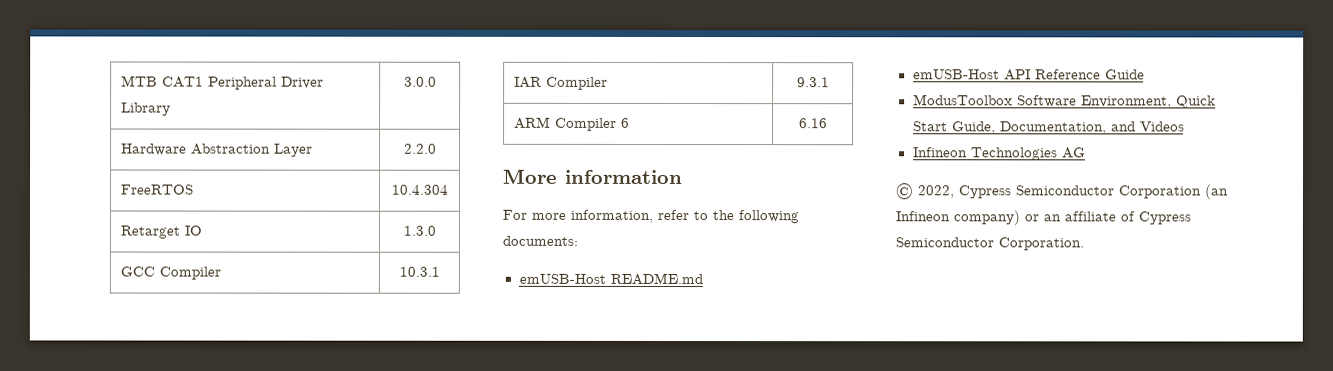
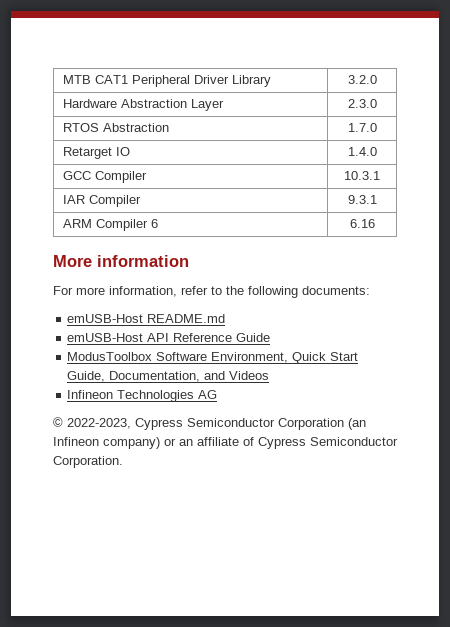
[403,76,437,87] 3.0.0 -> [347,75,377,84] 3.2.0
[403,143,437,154] [120,184,195,195] [390,184,449,195] 2.2.0 // FreeRTOS | 10.4.304 -> [347,99,377,108] [63,123,170,132] [347,123,377,132] 2.3.0 // RTOS Abstraction | 1.7.0
[402,225,436,236] 1.3.0 -> [347,147,377,156] 1.4.0
[917,185,955,199] 2022, -> [67,418,131,429] 2022-2023,

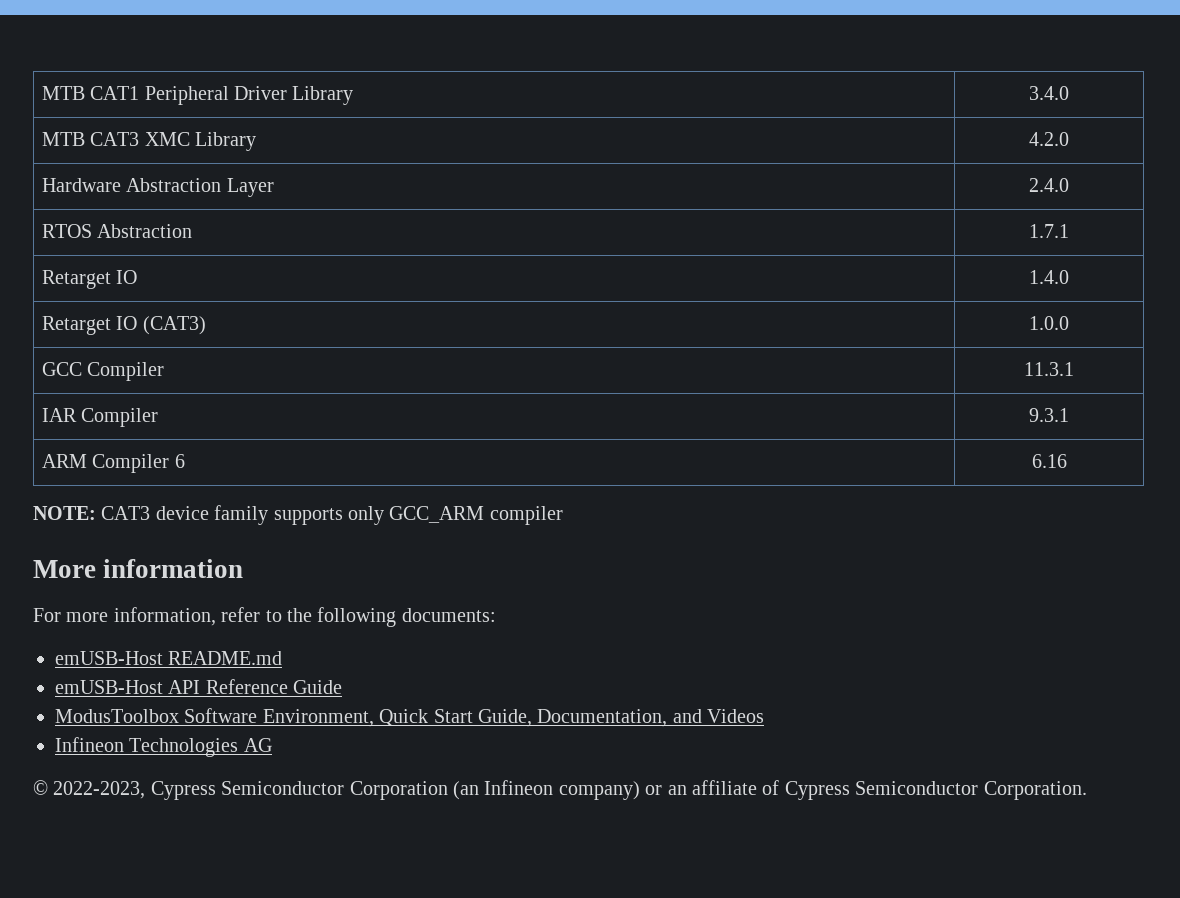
[347,75,377,84] 3.2.0 -> [1029,86,1069,100] [41,132,257,151] [1029,132,1069,146] 3.4.0 // MTB CAT3 XMC Library | 4.2.0
[347,99,377,108] 2.3.0 -> [1029,178,1069,192] 2.4.0
[347,123,377,132] 1.7.0 -> [1029,224,1069,238] 1.7.1
(377, 151) none -> [41,316,206,335] [1029,316,1069,330] // Retarget IO (CAT3) | 1.0.0
[344,171,380,180] 10.3.1 -> [1024,362,1074,376] 11.3.1
(375, 223) none -> [33,505,563,525] // NOTE: CAT3 device family supports only GCC_ARM compiler

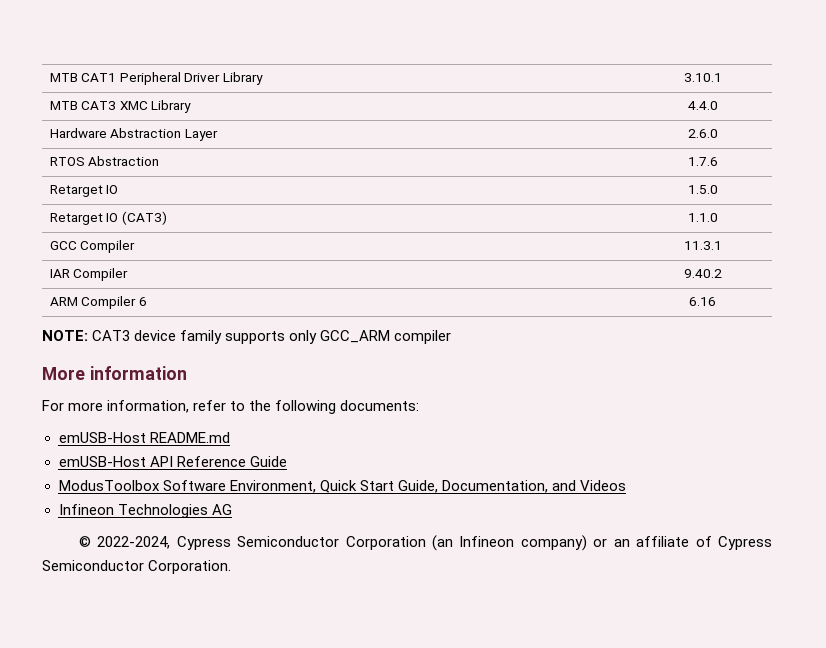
[1029,86,1069,100] 3.4.0 -> [683,73,722,82] 3.10.1
[1029,132,1069,146] 4.2.0 -> [687,101,718,110] 4.4.0
[1029,178,1069,192] 2.4.0 -> [687,129,718,138] 2.6.0
[1029,224,1069,238] 1.7.1 -> [687,157,718,166] 1.7.6
[1029,270,1069,284] 1.4.0 -> [687,185,718,194] 1.5.0
[1029,316,1069,330] 1.0.0 -> [687,213,718,222] 1.1.0
[1029,408,1069,422] 9.3.1 -> [683,269,722,278] 9.40.2
[53,781,146,799] 2022-2023, -> [97,536,171,549] 2022-2024,

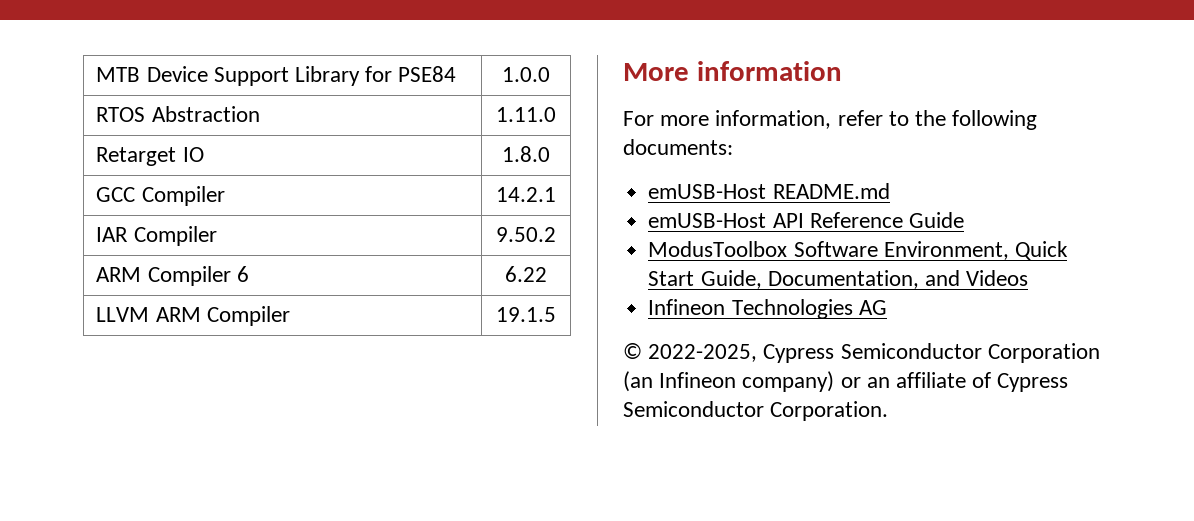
[49,72,264,85] [683,73,722,82] [49,100,192,113] [687,101,718,110] [49,128,218,141] [687,129,718,138] MTB CAT1 Peripheral Driver Library | 3.10.1 // MTB CAT3 XMC Library | 4.4.0 // Hardware Abstraction Layer | 2.6.0 -> [96,66,457,86] [502,67,550,82] MTB Device Support Library for PSE84 | 1.0.0
[687,157,718,166] 1.7.6 -> [496,107,556,122] 1.11.0
[687,185,718,194] [49,211,167,225] [687,213,718,222] 1.5.0 // Retarget IO (CAT3) | 1.1.0 -> [502,146,550,162] 1.8.0
[683,241,722,250] 11.3.1 -> [496,187,556,202] 14.2.1
[683,269,722,278] 9.40.2 -> [496,227,556,242] 9.50.2
[689,297,716,306] [42,330,452,344] 6.16 // NOTE: CAT3 device family supports only GCC_ARM compiler -> [505,266,547,282] [96,306,290,326] [496,307,556,322] 6.22 // LLVM ARM Compiler | 19.1.5
[97,536,171,549] 2022-2024, -> [648,344,758,362] 2022-2025,

